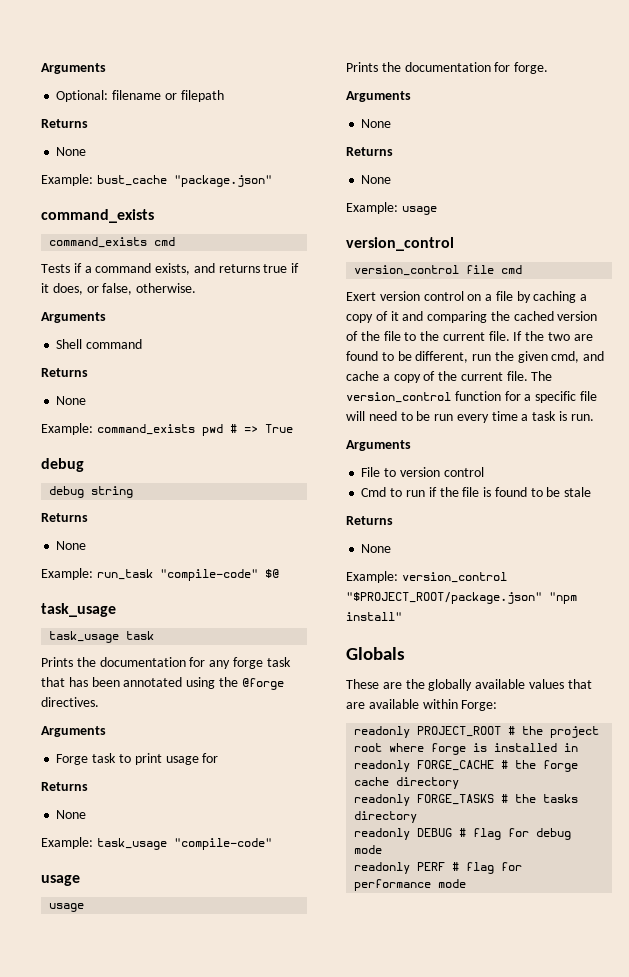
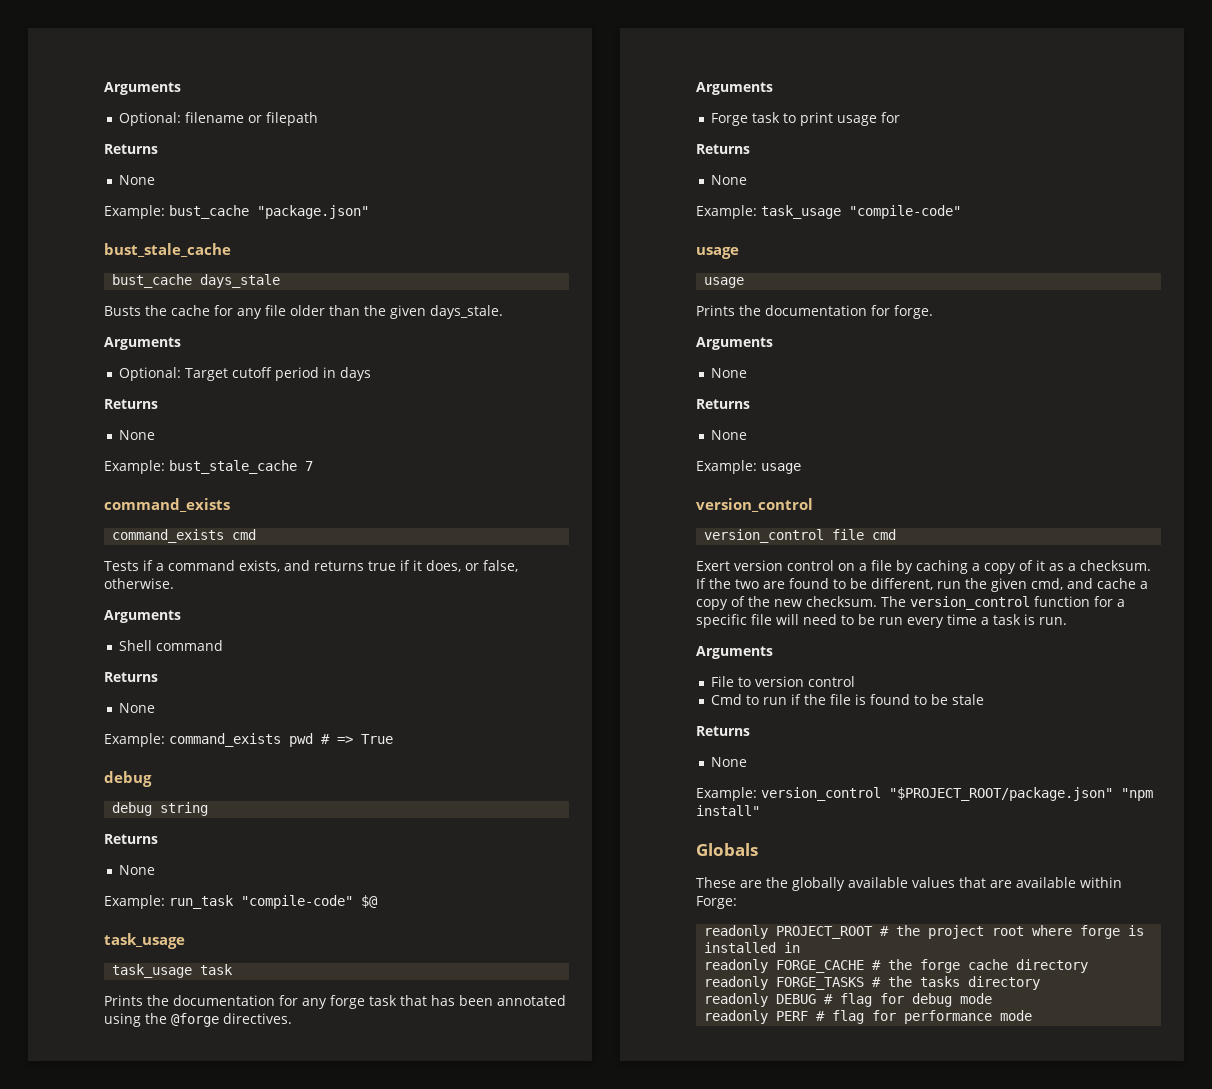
(272, 181) none -> [104,243,231,257] [112,274,281,288] [104,305,503,319] [104,337,181,350] [119,367,372,381] [104,399,158,409] [119,430,156,440] [104,460,313,474] // bust_stale_cache // bust_cache days_stale // Busts the cache for any file older than the given days_stale. // Arguments // Optional: Target cutoff period in days // Returns // None // Example: bust_stale_cache 7
[402,311,598,323] [346,331,510,341] and comparing the cached version of the file to the current file. -> [1049,560,1151,571] as a checksum.
[460,371,528,381] current file. -> [774,596,877,607] new checksum.

